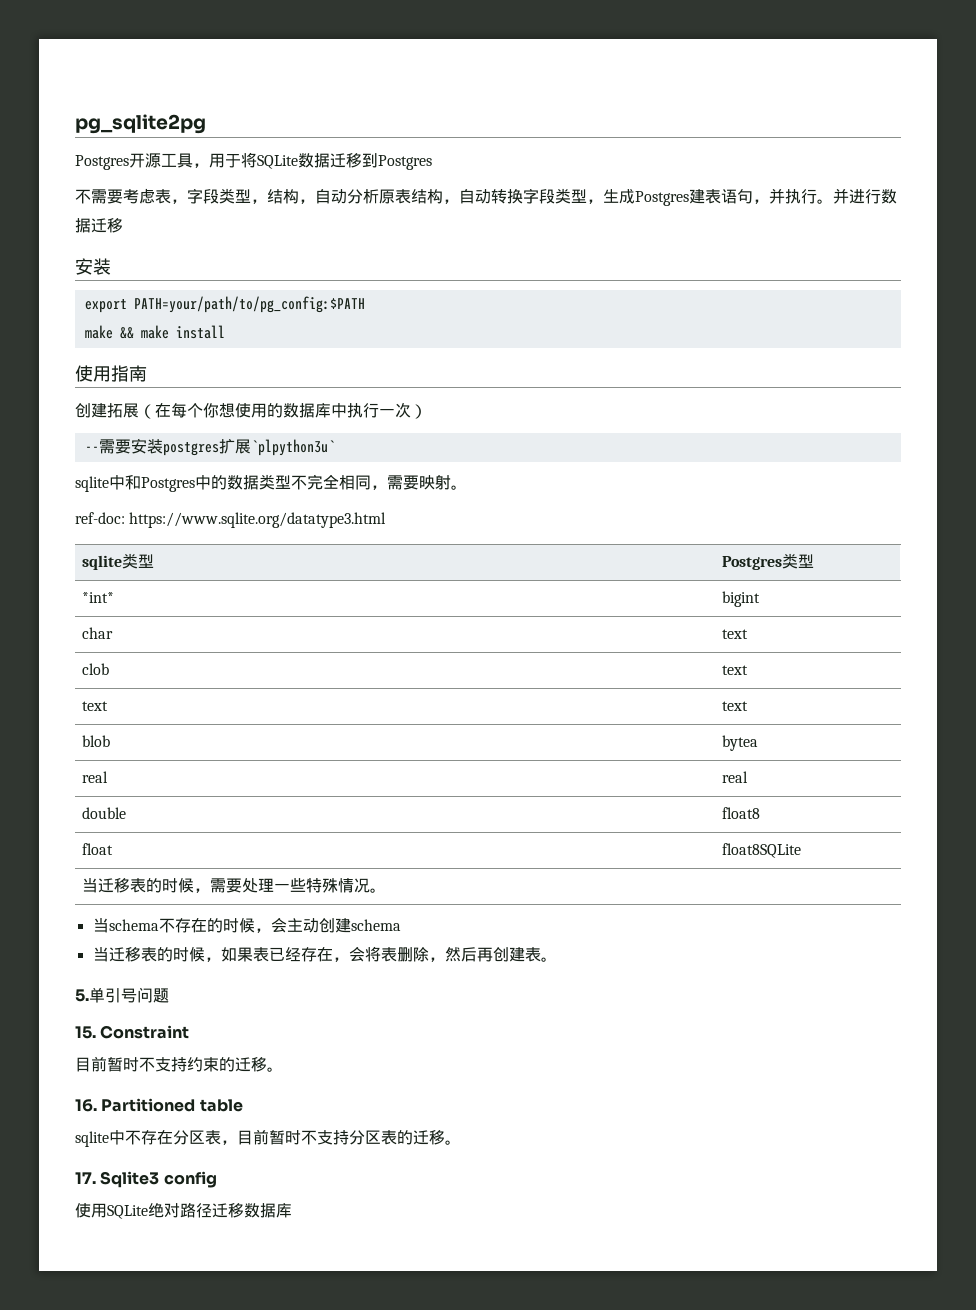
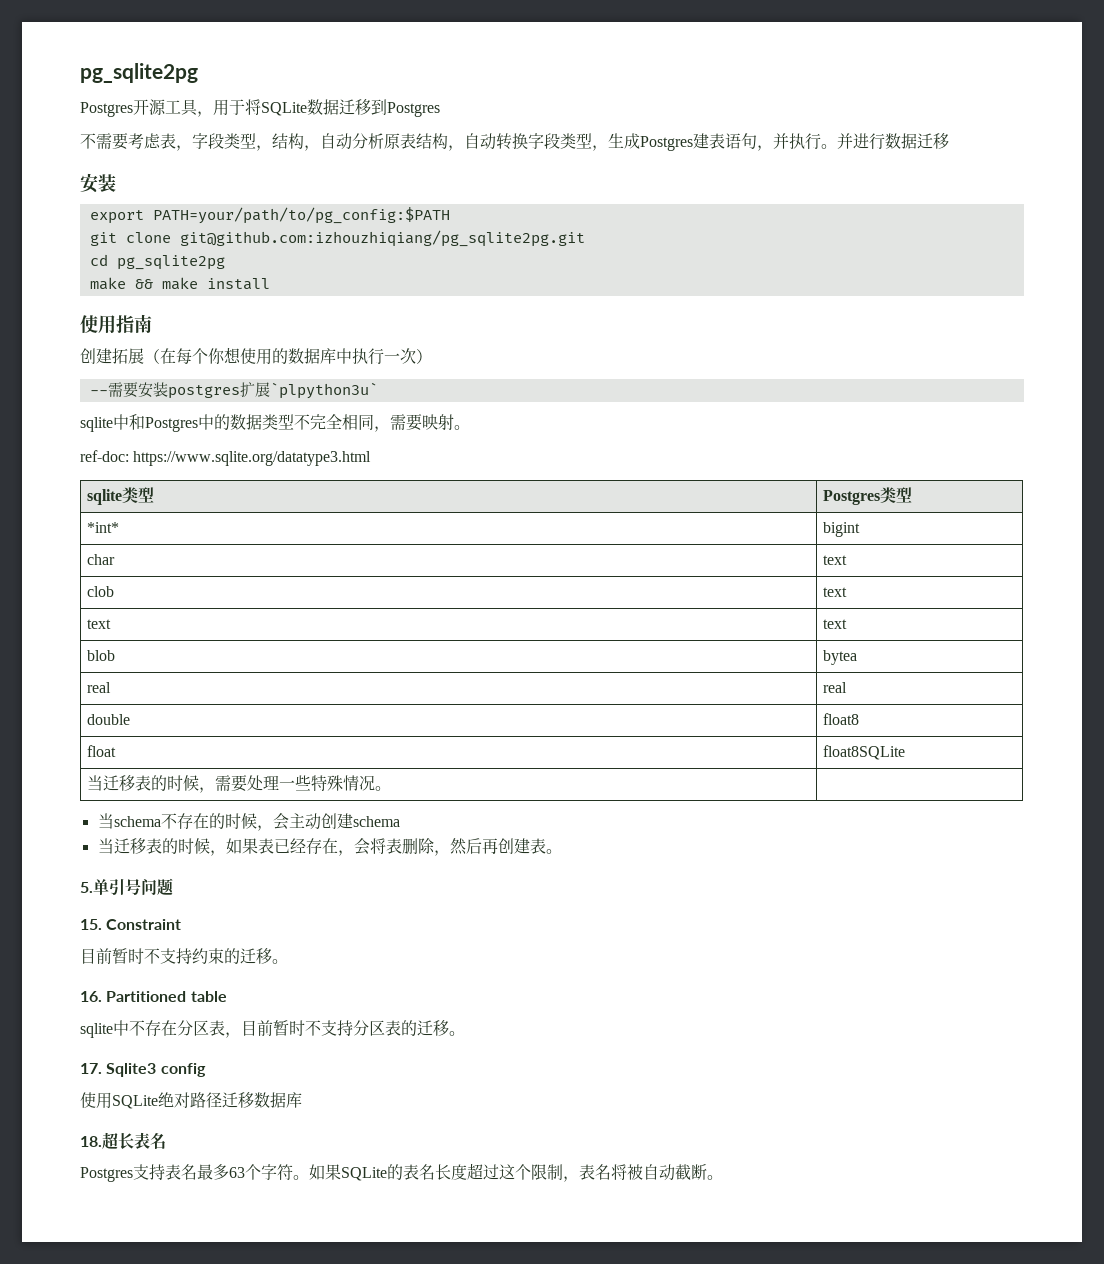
(365, 304) none -> [89,230,585,247] [89,254,225,270] // git clone git@github.com:izhouzhiqiang/pg_sqlite2pg.git // cd pg_sqlite2pg
(292, 1210) none -> [80,1132,166,1150] [80,1163,723,1182] // 18.超长表名 // Postgres支持表名最多63个字符。如果SQLite的表名长度超过这个限制，表名将被自动截断。

